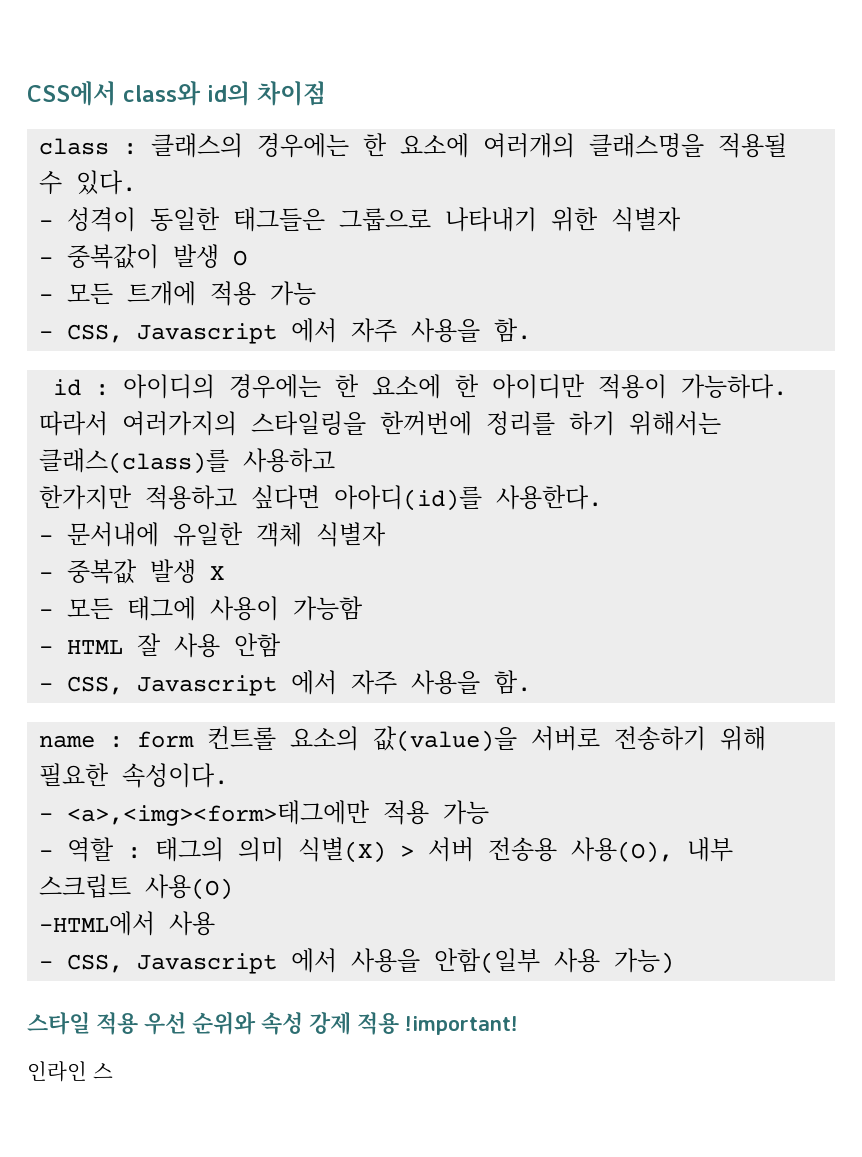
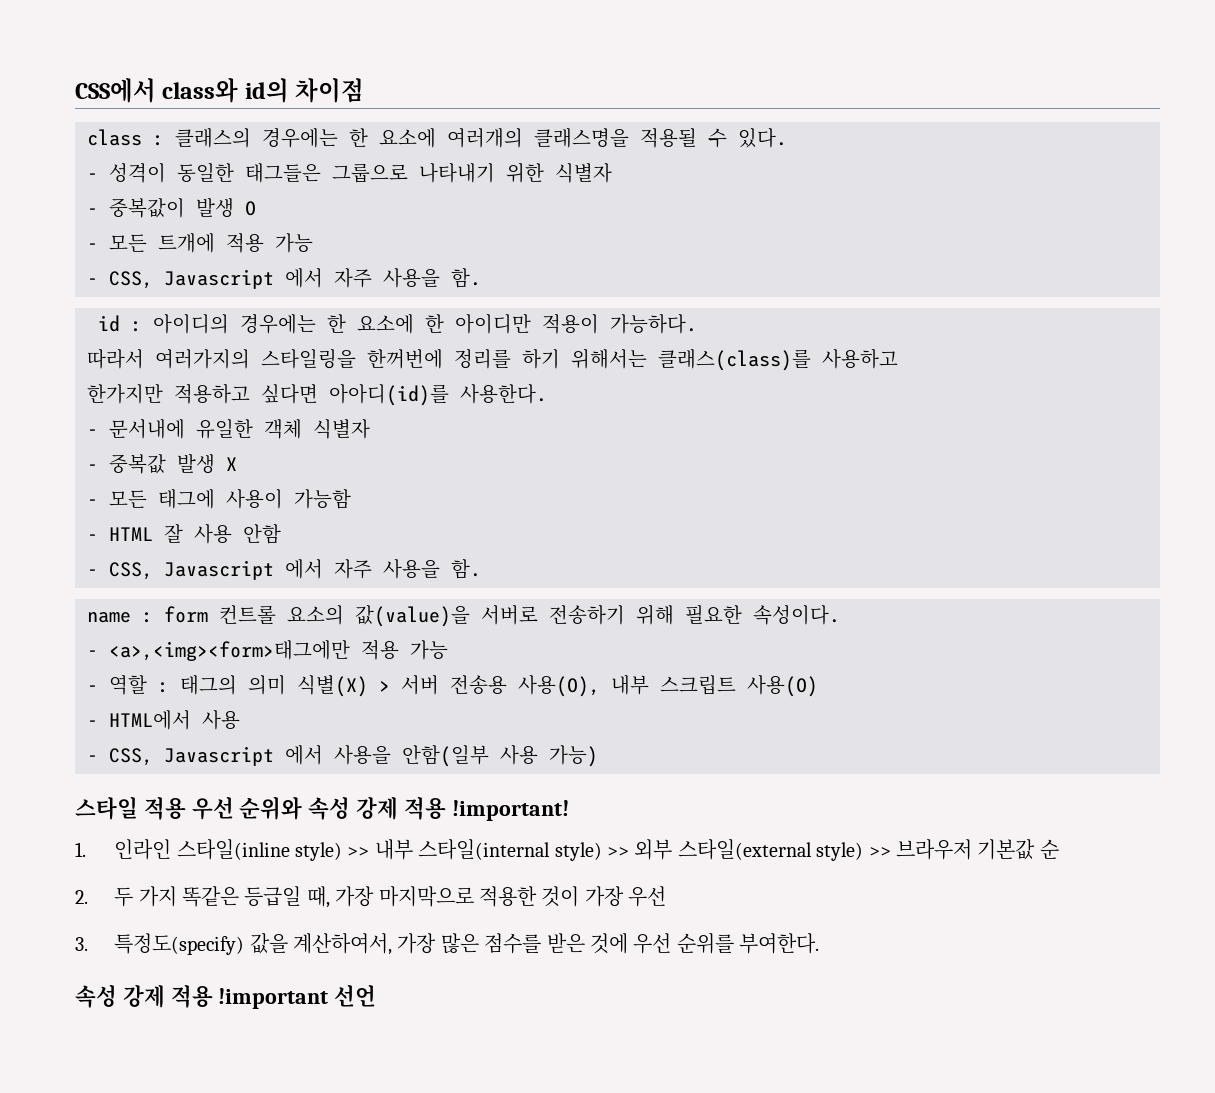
[39,911,156,936] -HTML에서 -> [87,710,191,730] - HTML에서
[27,1061,113,1082] 인라인 스 -> [75,839,1059,861] [75,886,667,908] [75,933,820,955] [75,985,377,1009] 1. 인라인 스타일(inline style) >> 내부 스타일(internal style) >> 외부 스타일(external style) >> 브라우저 기본값 순 // 2. 두 가지 똑같은 등급일 때, 가장 마지막으로 적용한 것이 가장 우선 // 3. 특정도(specify) 값을 계산하여서, 가장 많은 점수를 받은 것에 우선 순위를 부여한다. // 속성 강제 적용 !important 선언

